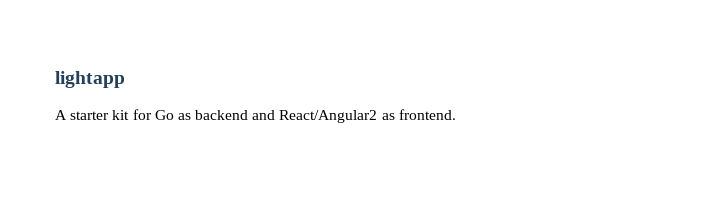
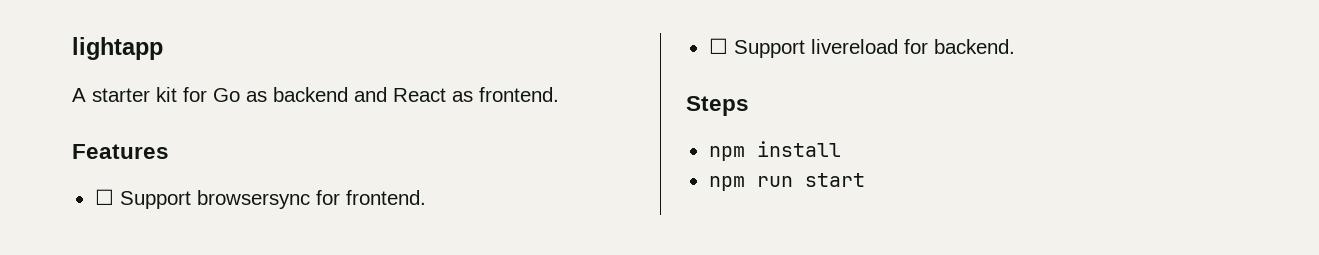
[279,110,378,123] React/Angular2 -> [393,88,446,102] React
(456, 114) none -> [72,144,169,159] [94,189,426,209] [708,38,1015,58] [686,96,749,116] [708,141,841,161] [708,173,865,191] // Features // ☐ Support browsersync for frontend. // ☐ Support livereload for backend. // Steps // npm install // npm run start

